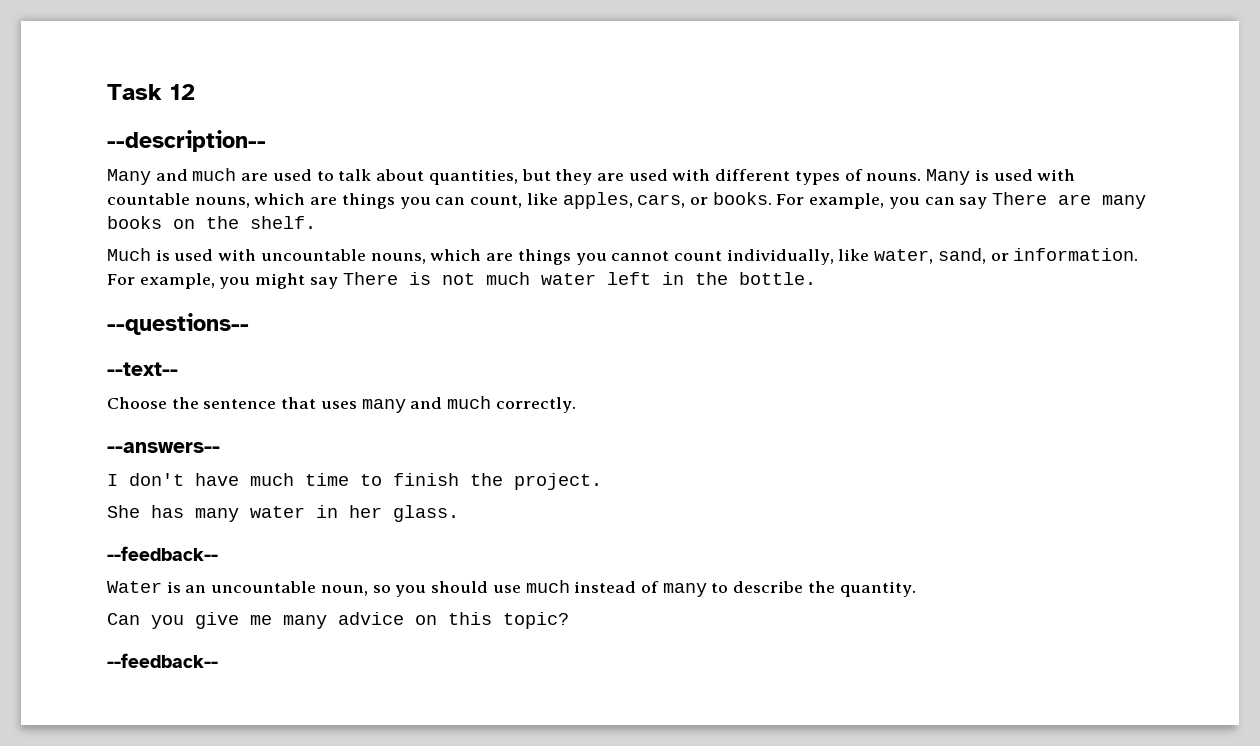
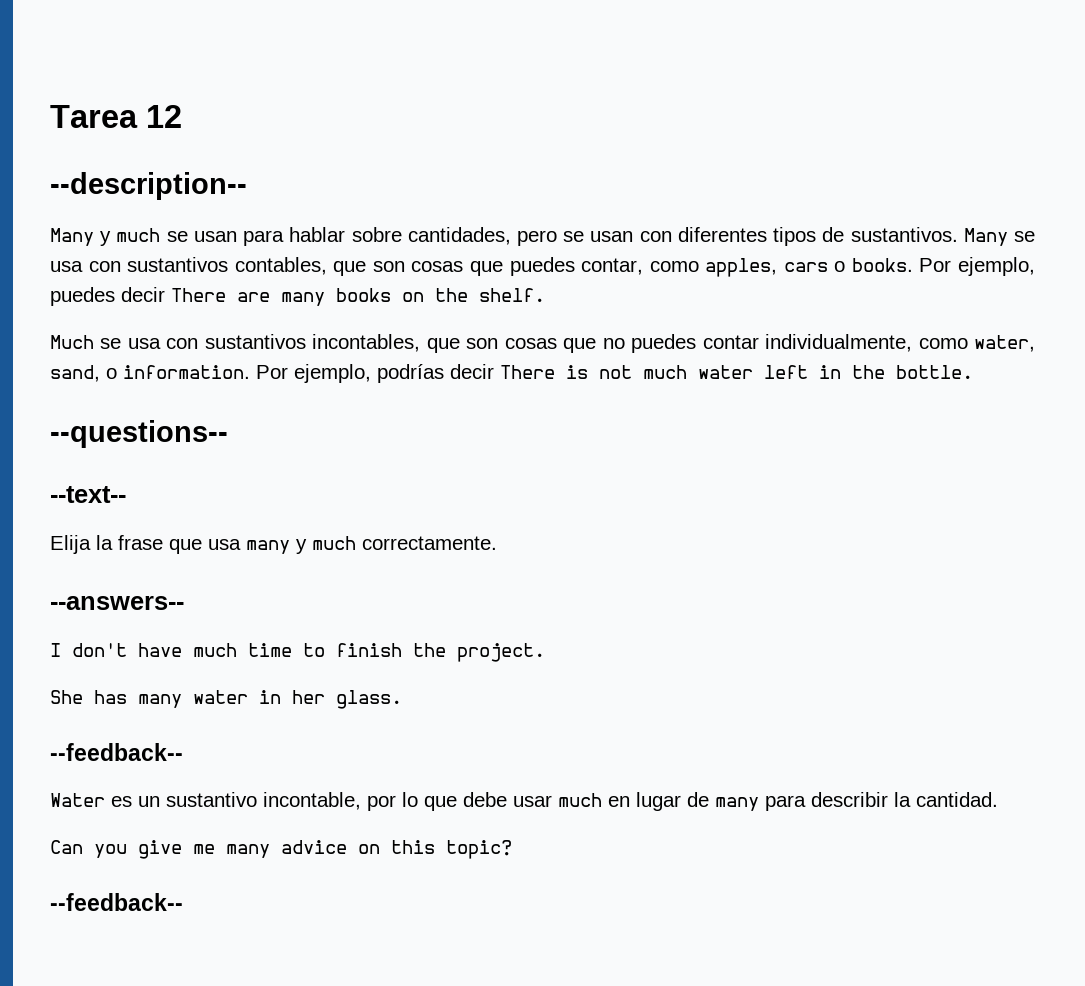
[107,84,162,100] Task -> [50,105,138,128] Tarea
[155,168,1076,185] [107,192,988,209] and much are used to talk about quantities, but they are used with different types of nouns. Many is used with countable nouns, which are things you can count, like apples, cars, or books. For example, you can say -> [100,227,1035,246] [50,257,1035,277] [50,287,165,306] y much se usan para hablar sobre cantidades, pero se usan con diferentes tipos de sustantivos. Many se usa con sustantivos contables, que son cosas que puedes contar, como apples, cars o books. Por ejemplo, puedes decir
[155,248,1139,265] [107,273,338,289] is used with uncountable nouns, which are things you cannot count individually, like water, sand, or information. For example, you might say -> [100,334,1035,353] [50,364,494,383] se usa con sustantivos incontables, que son cosas que no puedes contar individualmente, como water, sand, o information. Por ejemplo, podrías decir
[107,396,576,413] Choose the sentence that uses many and much correctly. -> [50,535,497,554] Elija la frase que usa many y much correctamente.
[166,580,916,597] is an uncountable noun, so you should use much instead of many to describe the quantity. -> [111,792,998,811] es un sustantivo incontable, por lo que debe usar much en lugar de many para describir la cantidad.

